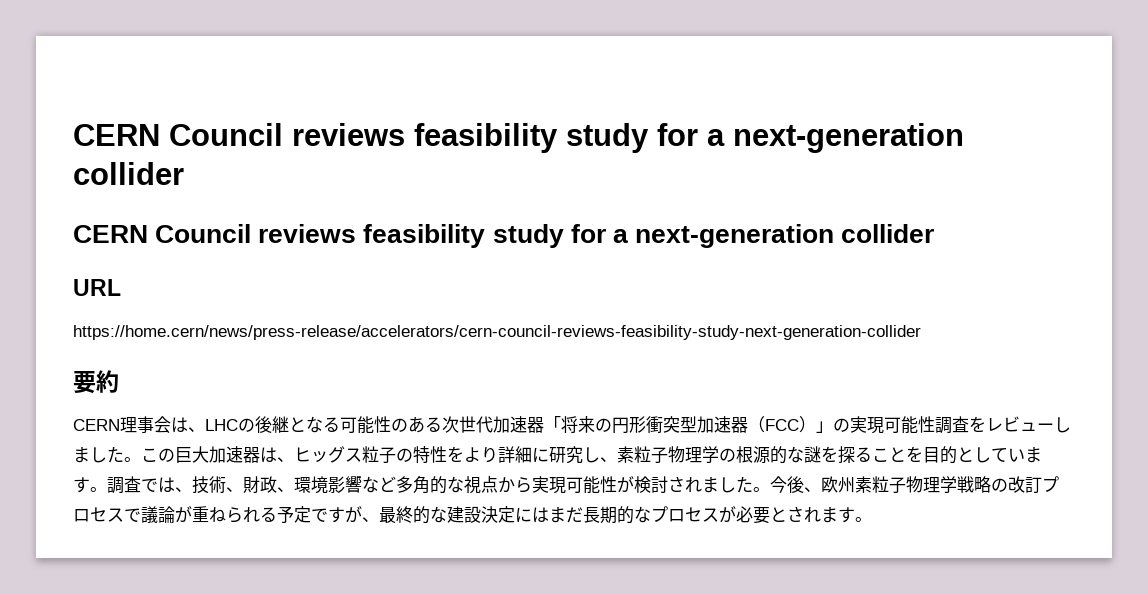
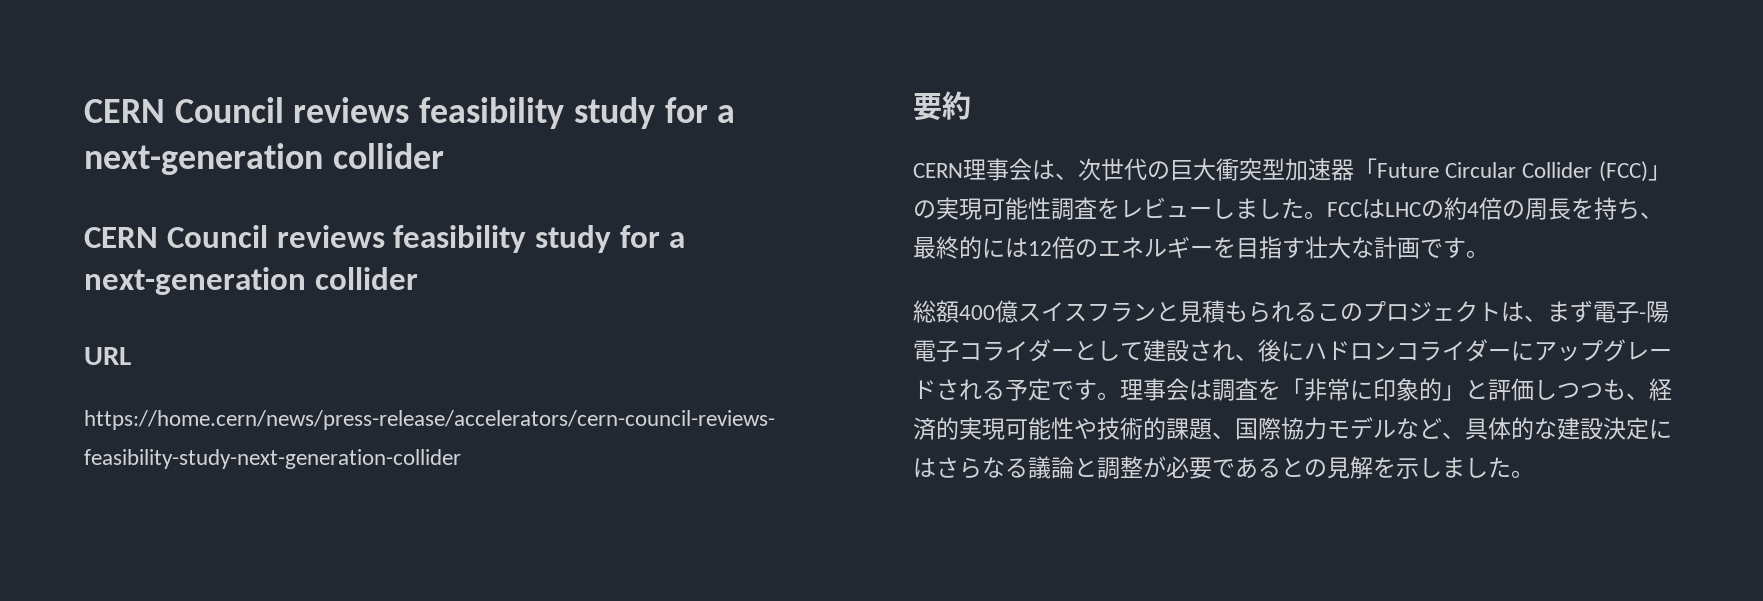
[205,416,816,434] LHCの後継となる可能性のある次世代加速器「将来の円形衝突型加速器（FCC） -> [1078,158,1648,182] 次世代の巨大衝突型加速器「Future Circular Collider (FCC)
[141,446,1042,464] [73,476,1059,494] [73,506,855,524] この巨大加速器は、ヒッグス粒子の特性をより詳細に研究し、素粒子物理学の根源的な謎を探ることを目的としています。調査では、技術、財政、環境影響など多角的な視点から実現可能性が検討されました。今後、欧州素粒子物理学戦略の改訂プロセスで議論が重ねられる予定ですが、最終的な建設決定にはまだ長期的なプロセスが必要とされます -> [1327,197,1663,220] [913,236,1489,259] [913,300,1669,323] [913,339,1672,362] [913,378,1672,401] [913,417,1672,440] [913,456,1511,479] FCCはLHCの約4倍の周長を持ち、最終的には12倍のエネルギーを目指す壮大な計画です。 // 総額400億スイスフランと見積もられるこのプロジェクトは、まず電子-陽電子コライダーとして建設され、後にハドロンコライダーにアップグレードされる予定です。理事会は調査を「非常に印象的」と評価しつつも、経済的実現可能性や技術的課題、国際協力モデルなど、具体的な建設決定にはさらなる議論と調整が必要であるとの見解を示しました

